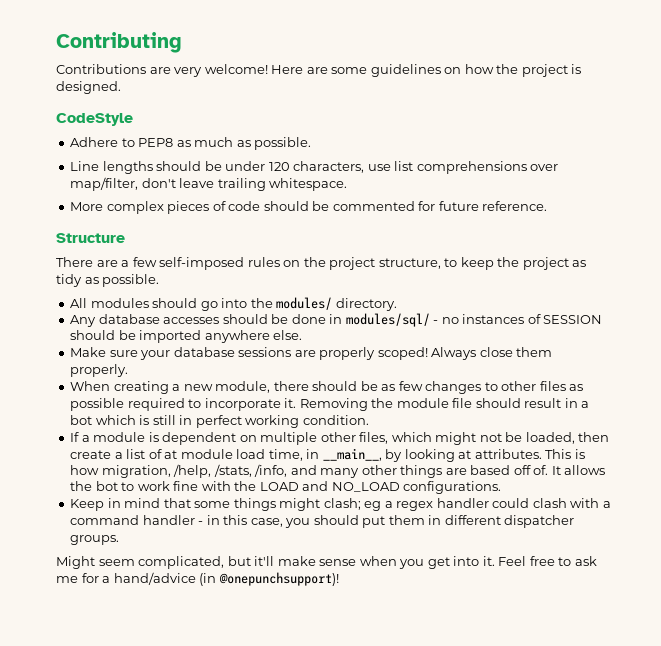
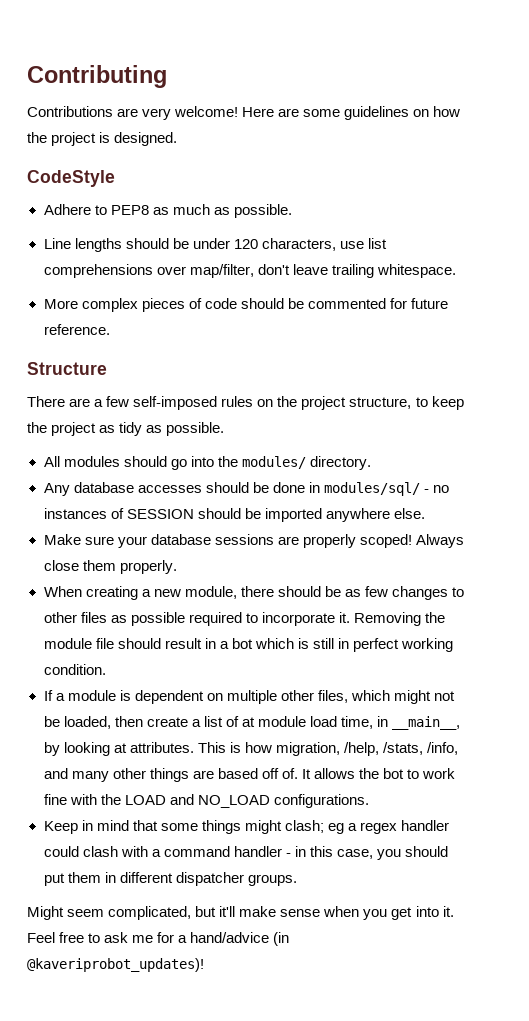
[218,572,339,586] @onepunchsupport)! -> [27,958,204,972] @kaveriprobot_updates)!

